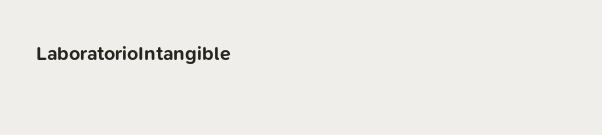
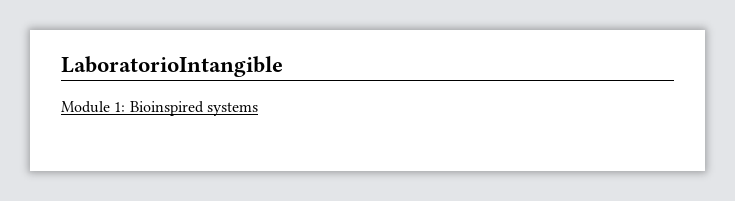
(231, 55) none -> [61,101,258,116] // Module 1: Bioinspired systems

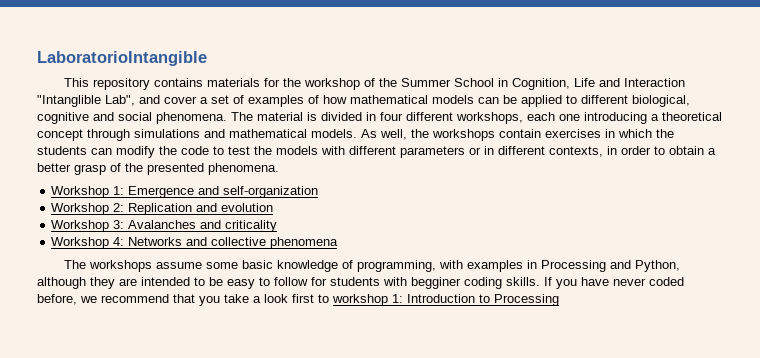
[61,101,258,116] Module 1: Bioinspired systems -> [64,78,686,90] [37,95,690,107] [37,112,722,124] [37,129,674,141] [37,146,716,158] [37,163,279,175] [51,186,319,198] [51,203,274,215] [51,220,278,232] [51,237,339,249] [64,260,681,272] [37,277,684,289] [37,294,559,306] This repository contains materials for the workshop of the Summer School in Cognition, Life and Interaction "Intanglible Lab", and cover a set of examples of how mathematical models can be applied to different biological, cognitive and social phenomena. The material is divided in four different workshops, each one introducing a theoretical concept through simulations and mathematical models. As well, the workshops contain exercises in which the students can modify the code to test the models with different parameters or in different contexts, in order to obtain a better grasp of the presented phenomena. // Workshop 1: Emergence and self-organization // Workshop 2: Replication and evolution // Workshop 3: Avalanches and criticality // Workshop 4: Networks and collective phenomena // The workshops assume some basic knowledge of programming, with examples in Processing and Python, although they are intended to be easy to follow for students with begginer coding skills. If you have never coded before, we recommend that you take a look first to workshop 1: Introduction to Processing

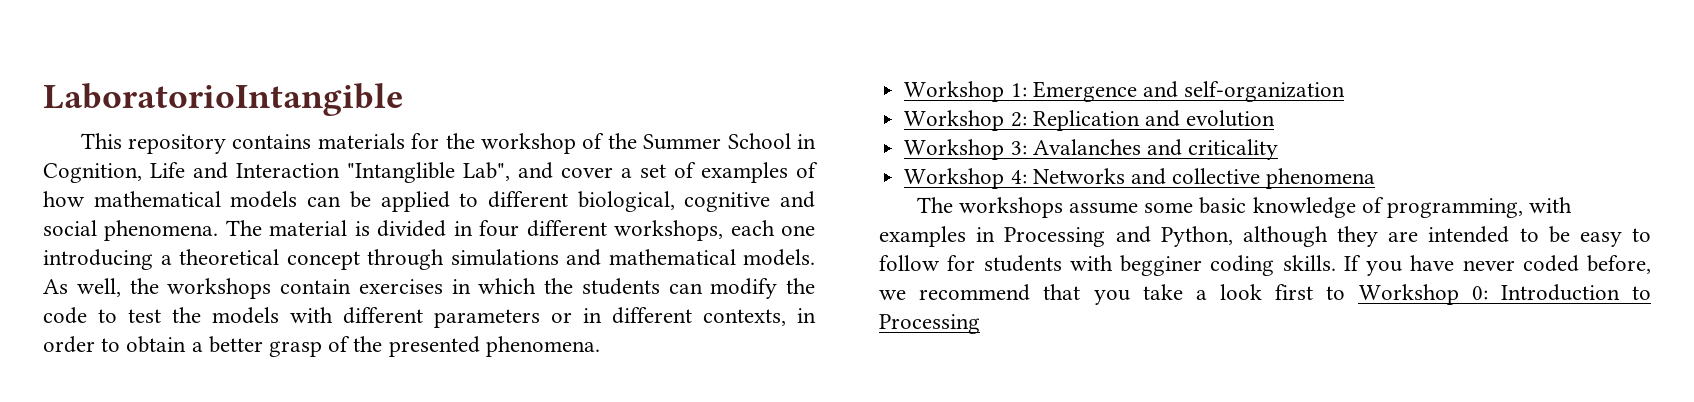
[332,294,403,306] workshop 1: -> [1358,284,1488,305] Workshop 0:

